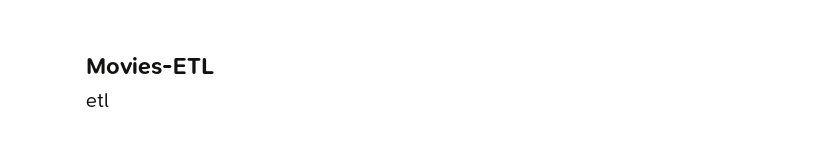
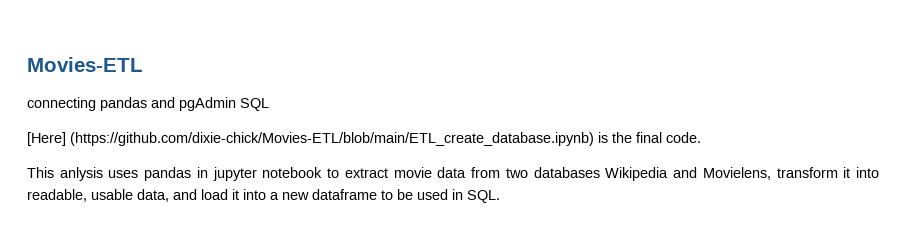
[86,93,109,108] etl -> [27,97,269,111] [27,132,701,146] [27,167,879,181] [27,189,500,203] connecting pandas and pgAdmin SQL // [Here] (https://github.com/dixie-chick/Movies-ETL/blob/main/ETL_create_database.ipynb) is the final code. // This anlysis uses pandas in jupyter notebook to extract movie data from two databases Wikipedia and Movielens, transform it into readable, usable data, and load it into a new dataframe to be used in SQL.

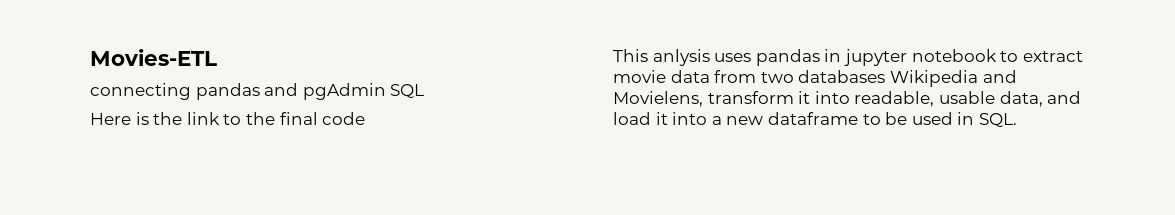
[27,132,701,146] [Here] (https://github.com/dixie-chick/Movies-ETL/blob/main/ETL_create_database.ipynb) is the final code. -> [90,112,366,125] Here is the link to the final code

